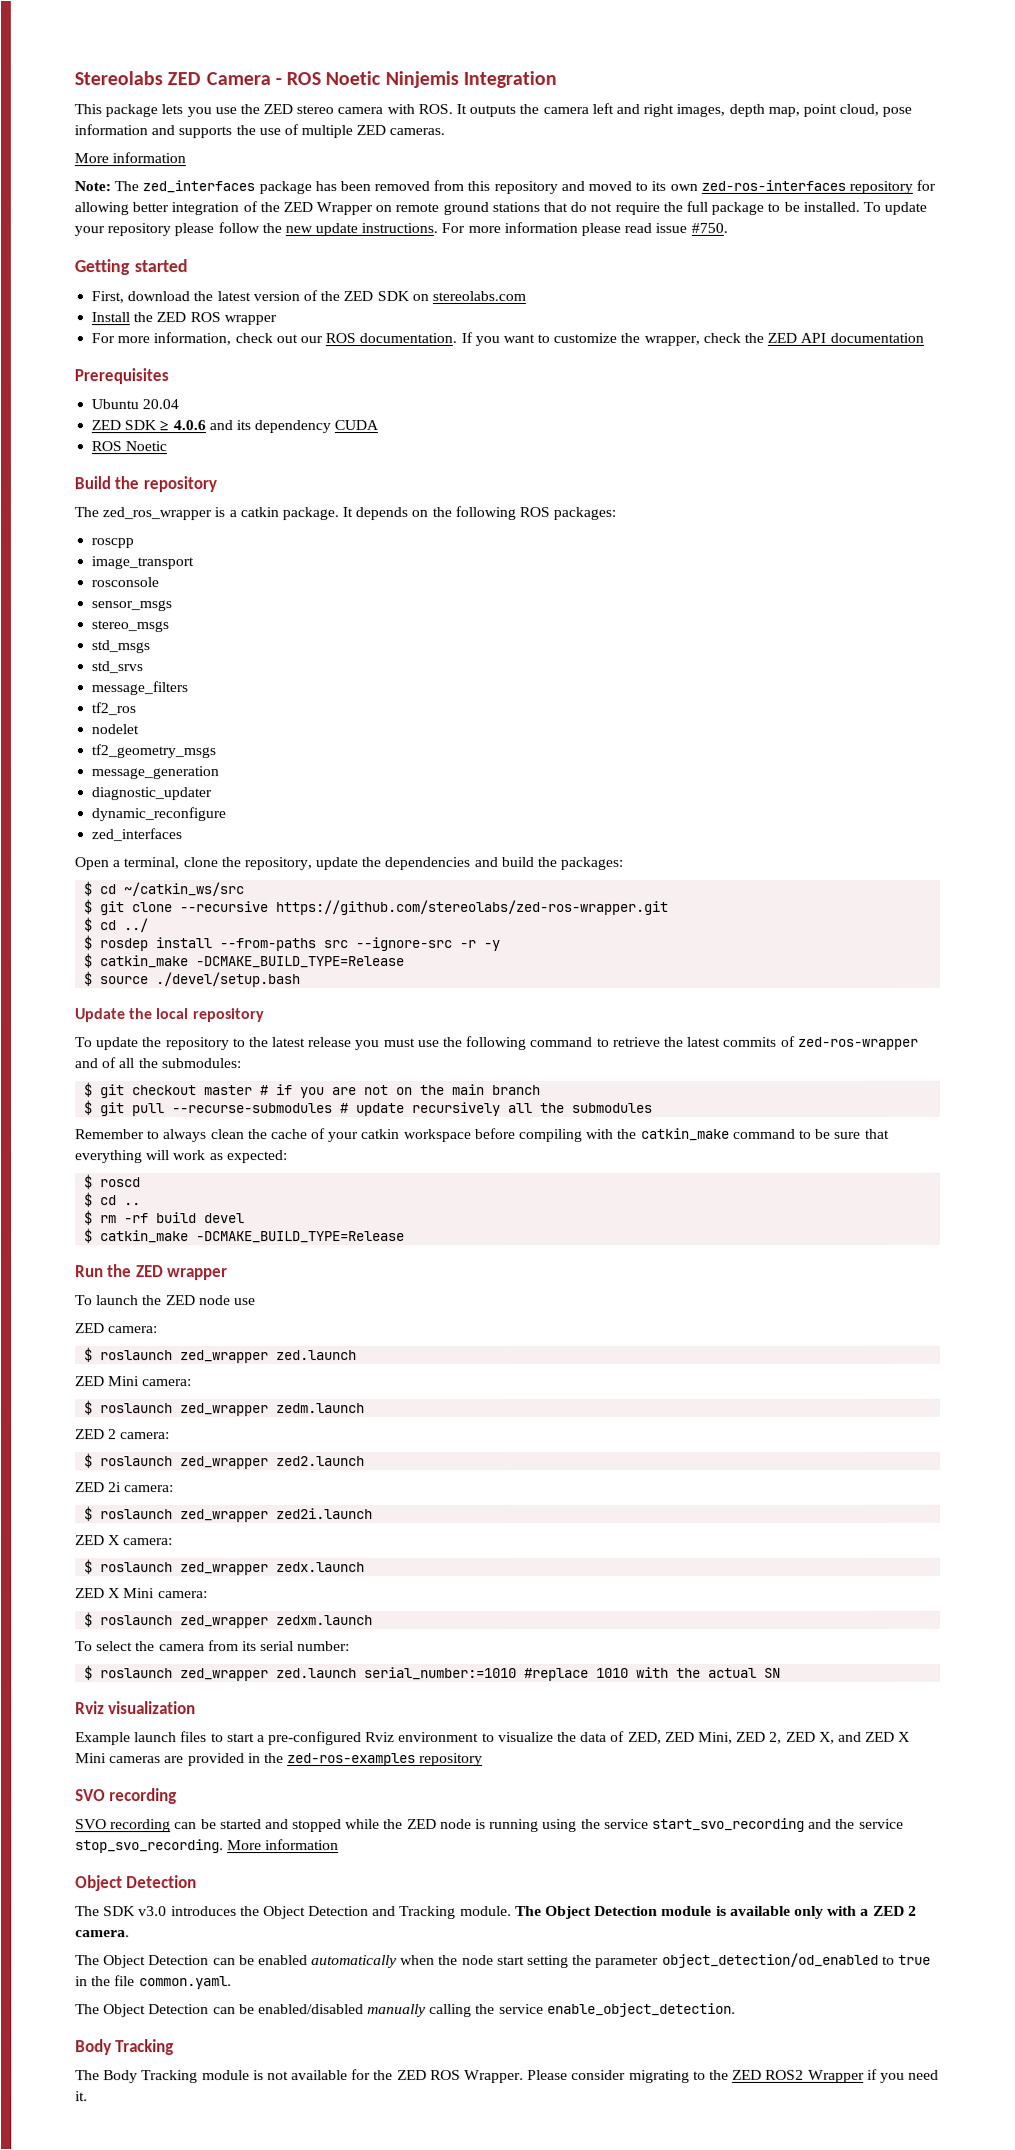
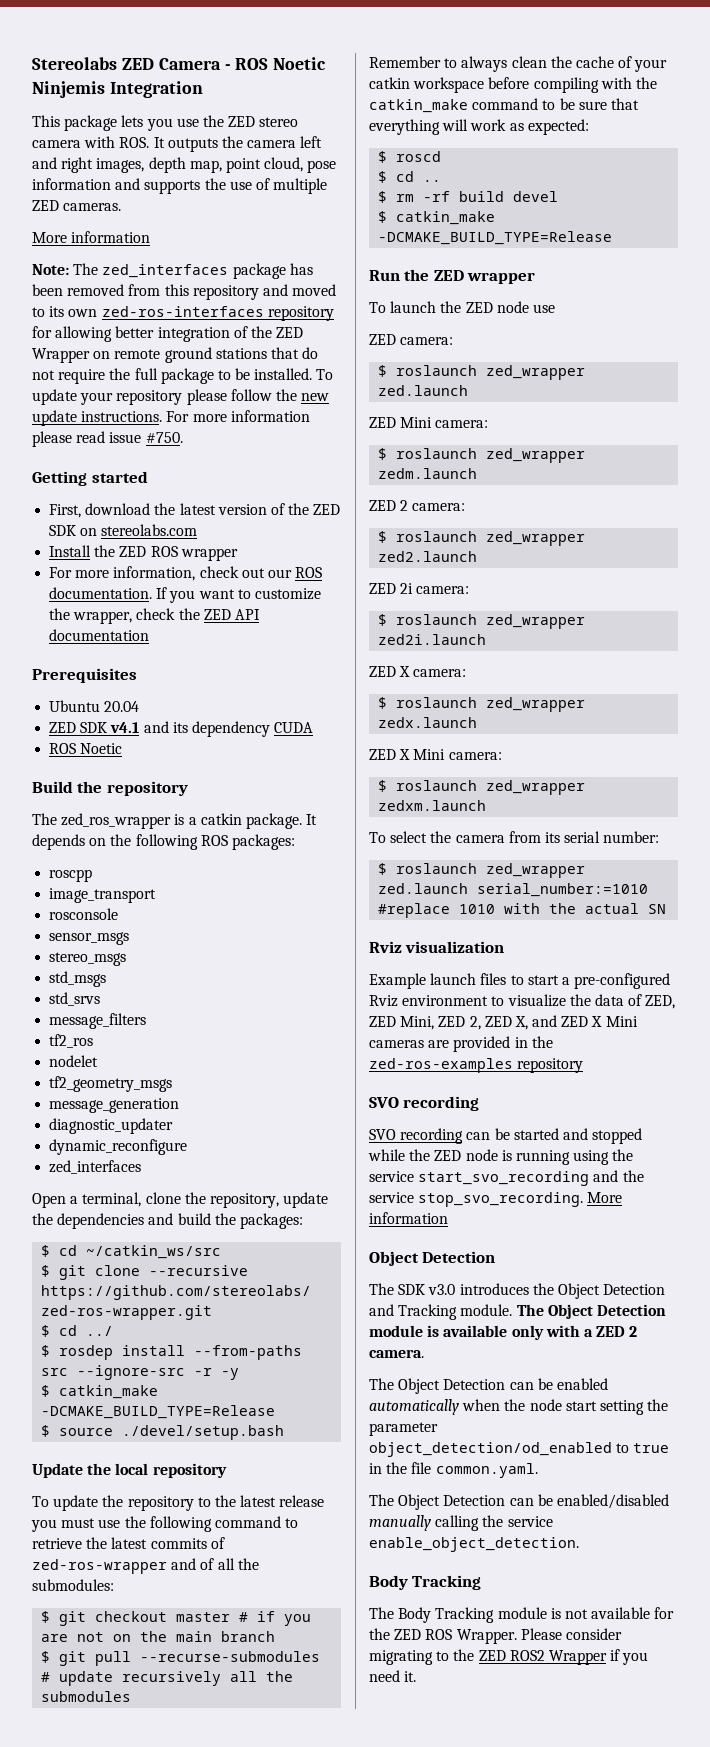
[159,420,206,432] ≥ 4.0.6 -> [110,722,140,733] v4.1

